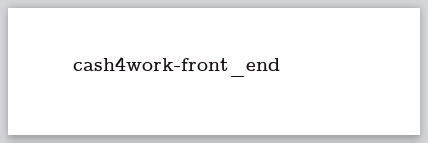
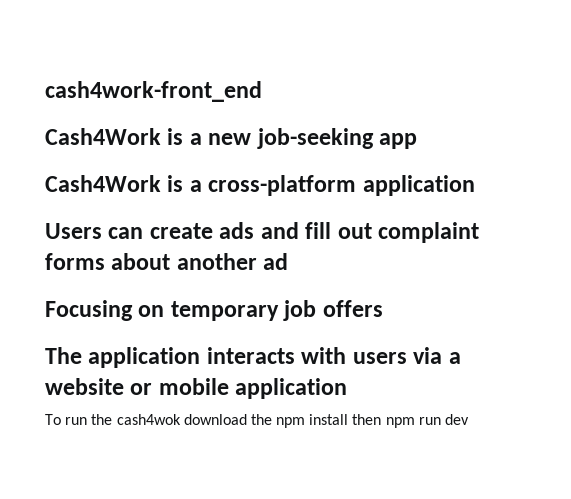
(280, 66) none -> [45,128,418,149] [45,175,475,196] [45,222,480,243] [45,253,289,270] [45,300,383,321] [45,347,461,368] [45,378,348,399] [45,414,470,428] // Cash4Work is a new job-seeking app // Cash4Work is a cross-platform application // Users can create ads and fill out complaint forms about another ad // Focusing on temporary job offers // The application interacts with users via a website or mobile application // To run the cash4wok download the npm install then npm run dev

